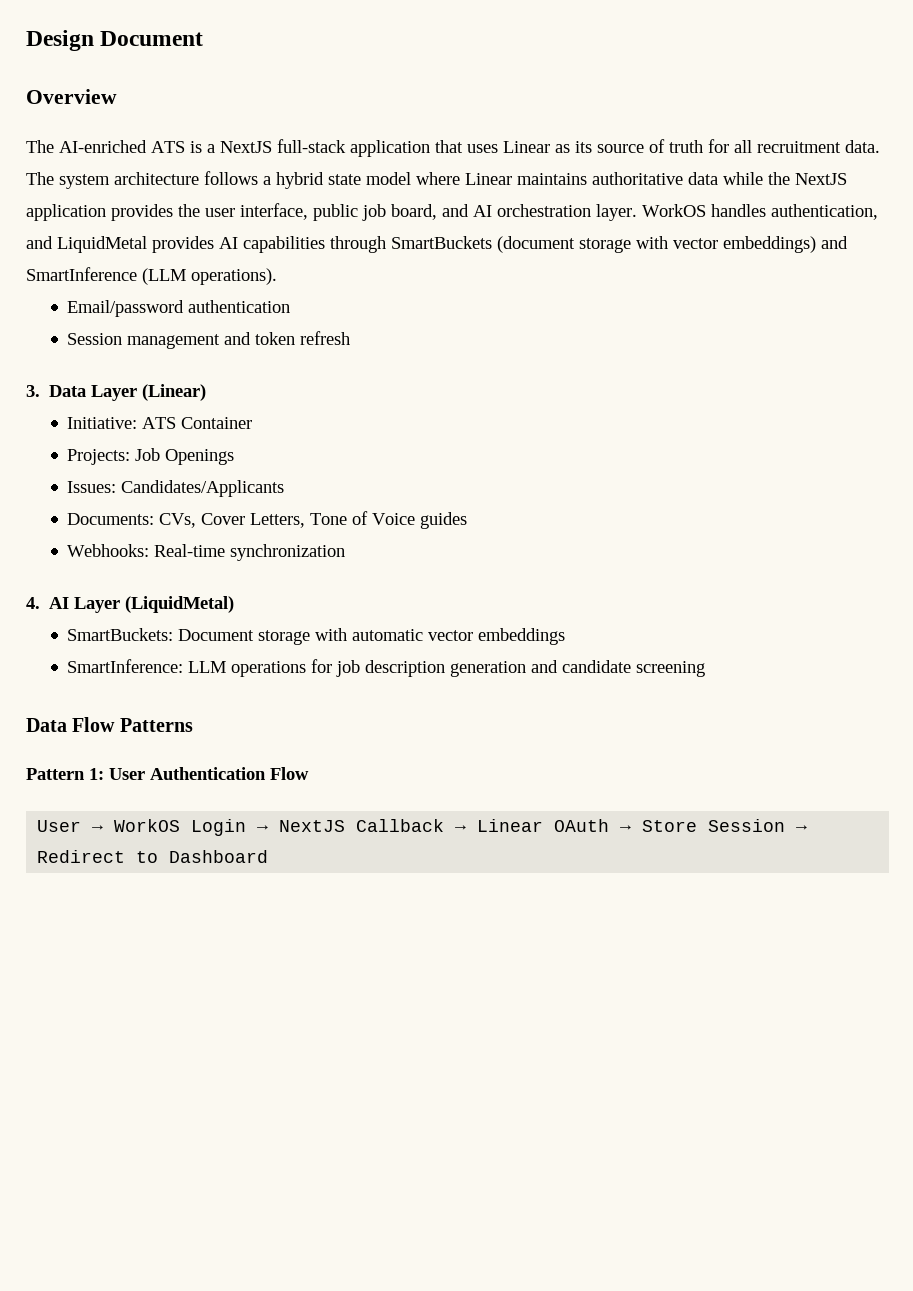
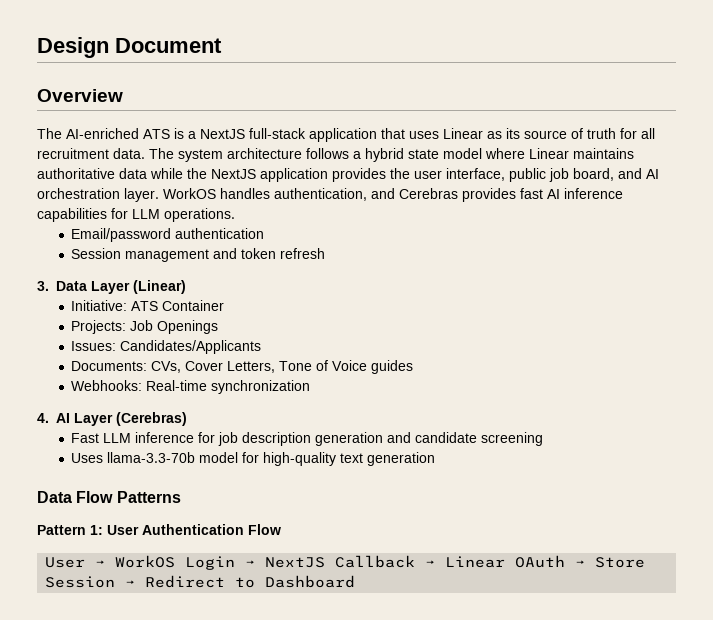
[57,236,848,253] [26,267,277,285] LiquidMetal provides AI capabilities through SmartBuckets (document storage with vector embeddings) and SmartInference (LLM operations). -> [399,188,623,202] [37,208,235,222] Cerebras provides fast AI inference capabilities for LLM operations.
[125,596,235,613] [67,628,566,645] [67,659,307,677] (LiquidMetal) // SmartBuckets: Document storage with automatic vector embeddings // SmartInference: LLM operations -> [116,412,187,426] [71,432,195,443] (Cerebras) // Fast LLM inference
(706, 669) none -> [71,452,436,466] // Uses llama-3.3-70b model for high-quality text generation

